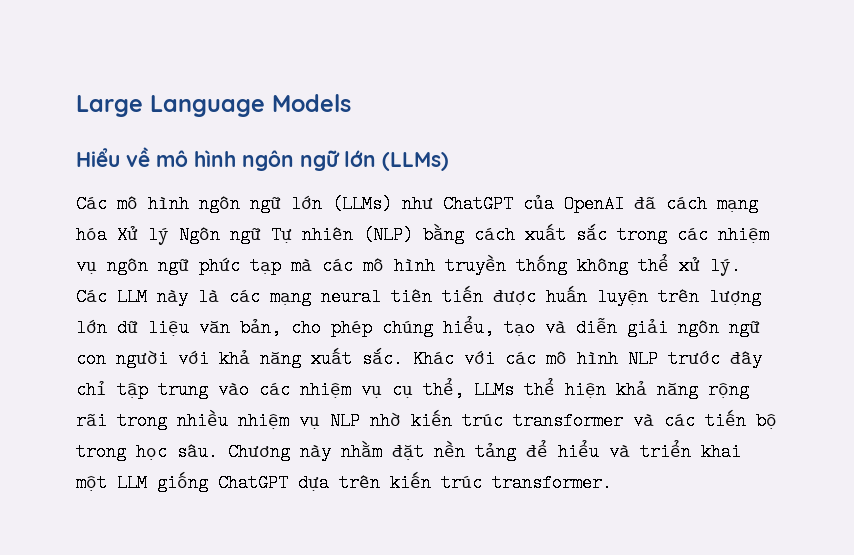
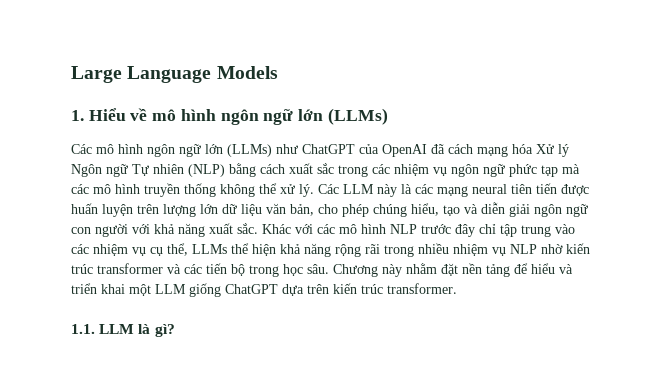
(351, 103) none -> [71,110,84,121] 1.
(612, 483) none -> [71,324,175,337] // 1.1. LLM là gì?

